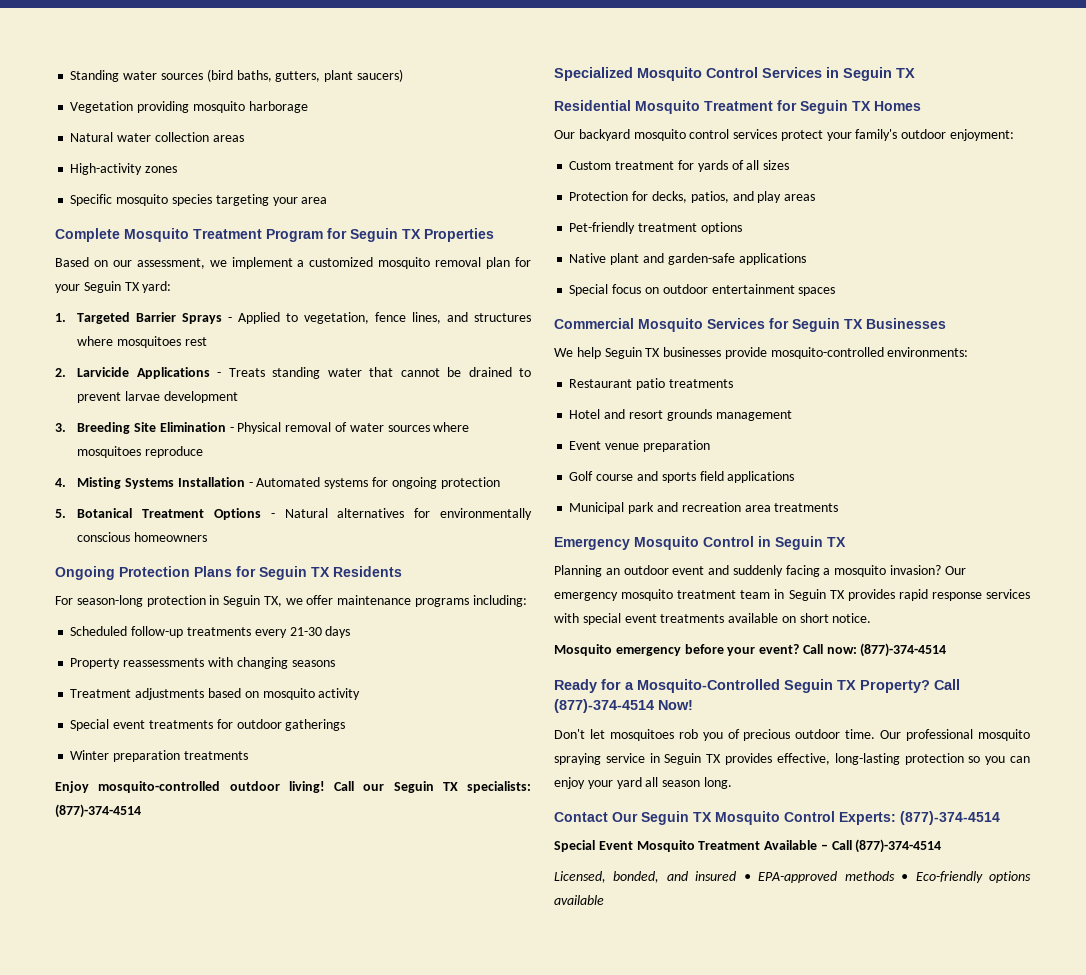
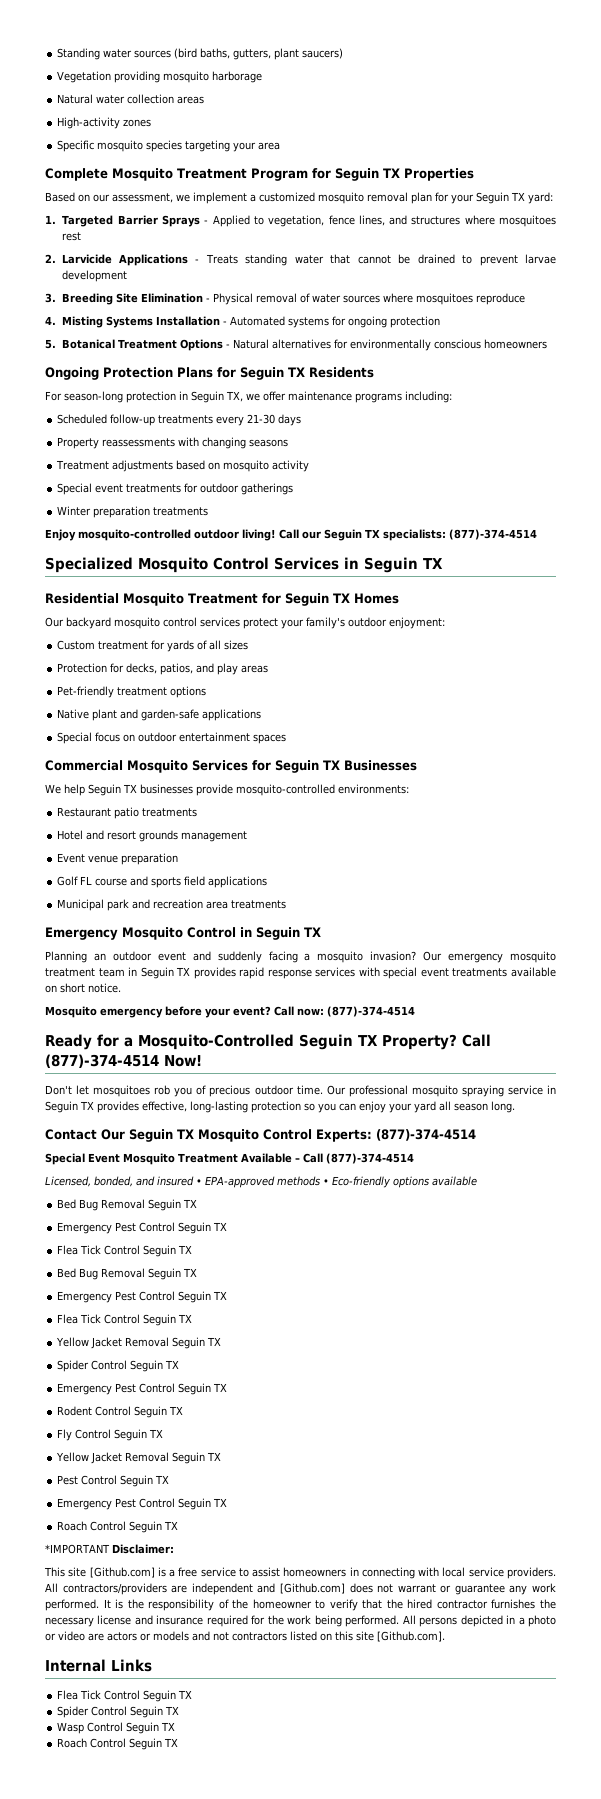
(594, 476) none -> [80,876,93,885] FL
(604, 900) none -> [57,1199,198,1211] [57,1222,228,1234] [57,1245,193,1257] [57,1268,198,1280] [57,1291,228,1303] [57,1314,193,1326] [56,1337,222,1349] [57,1360,180,1372] [57,1383,228,1395] [57,1406,184,1418] [57,1429,164,1441] [56,1452,222,1464] [57,1475,170,1487] [57,1498,228,1510] [57,1521,179,1533] [45,1544,174,1554] [44,1567,556,1579] [45,1583,556,1595] [45,1599,557,1611] [45,1615,556,1627] [45,1631,445,1642] [45,1659,152,1672] [57,1690,193,1702] [57,1706,180,1718] [57,1722,176,1734] [57,1738,179,1750] // Bed Bug Removal Seguin TX // Emergency Pest Control Seguin TX // Flea Tick Control Seguin TX // Bed Bug Removal Seguin TX // Emergency Pest Control Seguin TX // Flea Tick Control Seguin TX // Yellow Jacket Removal Seguin TX // Spider Control Seguin TX // Emergency Pest Control Seguin TX // Rodent Control Seguin TX // Fly Control Seguin TX // Yellow Jacket Removal Seguin TX // Pest Control Seguin TX // Emergency Pest Control Seguin TX // Roach Control Seguin TX // *IMPORTANT Disclaimer: // This site [Github.com] is a free service to assist homeowners in connecting with local service providers. All contractors/providers are independent and [Github.com] does not warrant or guarantee any work performed. It is the responsibility of the homeowner to verify that the hired contractor furnishes the necessary license and insurance required for the work being performed. All persons depicted in a photo or video are actors or models and not contractors listed on this site [Github.com]. // Internal Links // Flea Tick Control Seguin TX // Spider Control Seguin TX // Wasp Control Seguin TX // Roach Control Seguin TX

